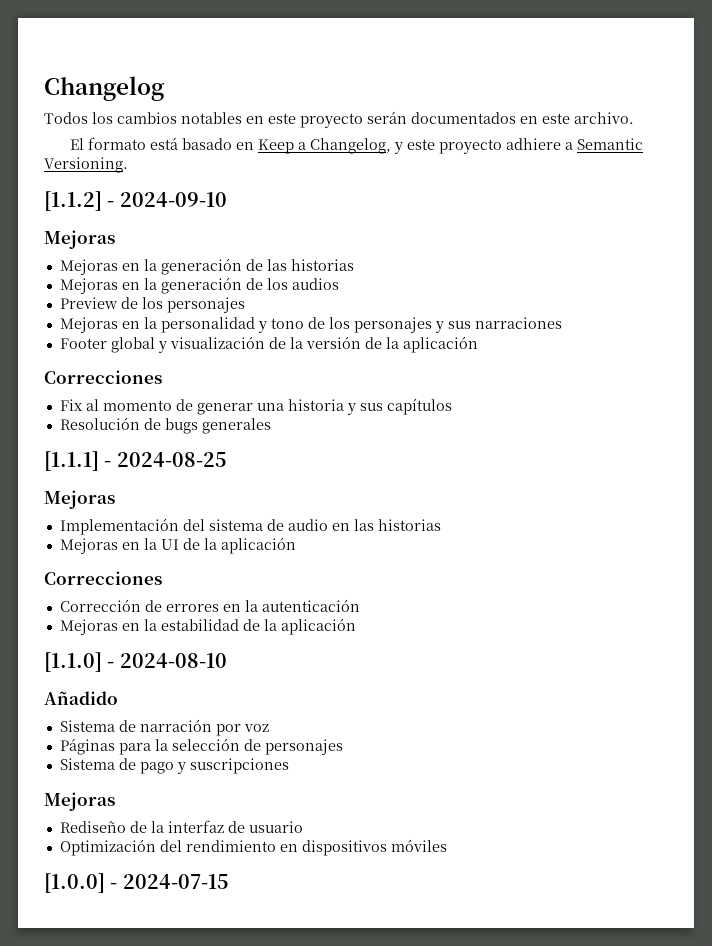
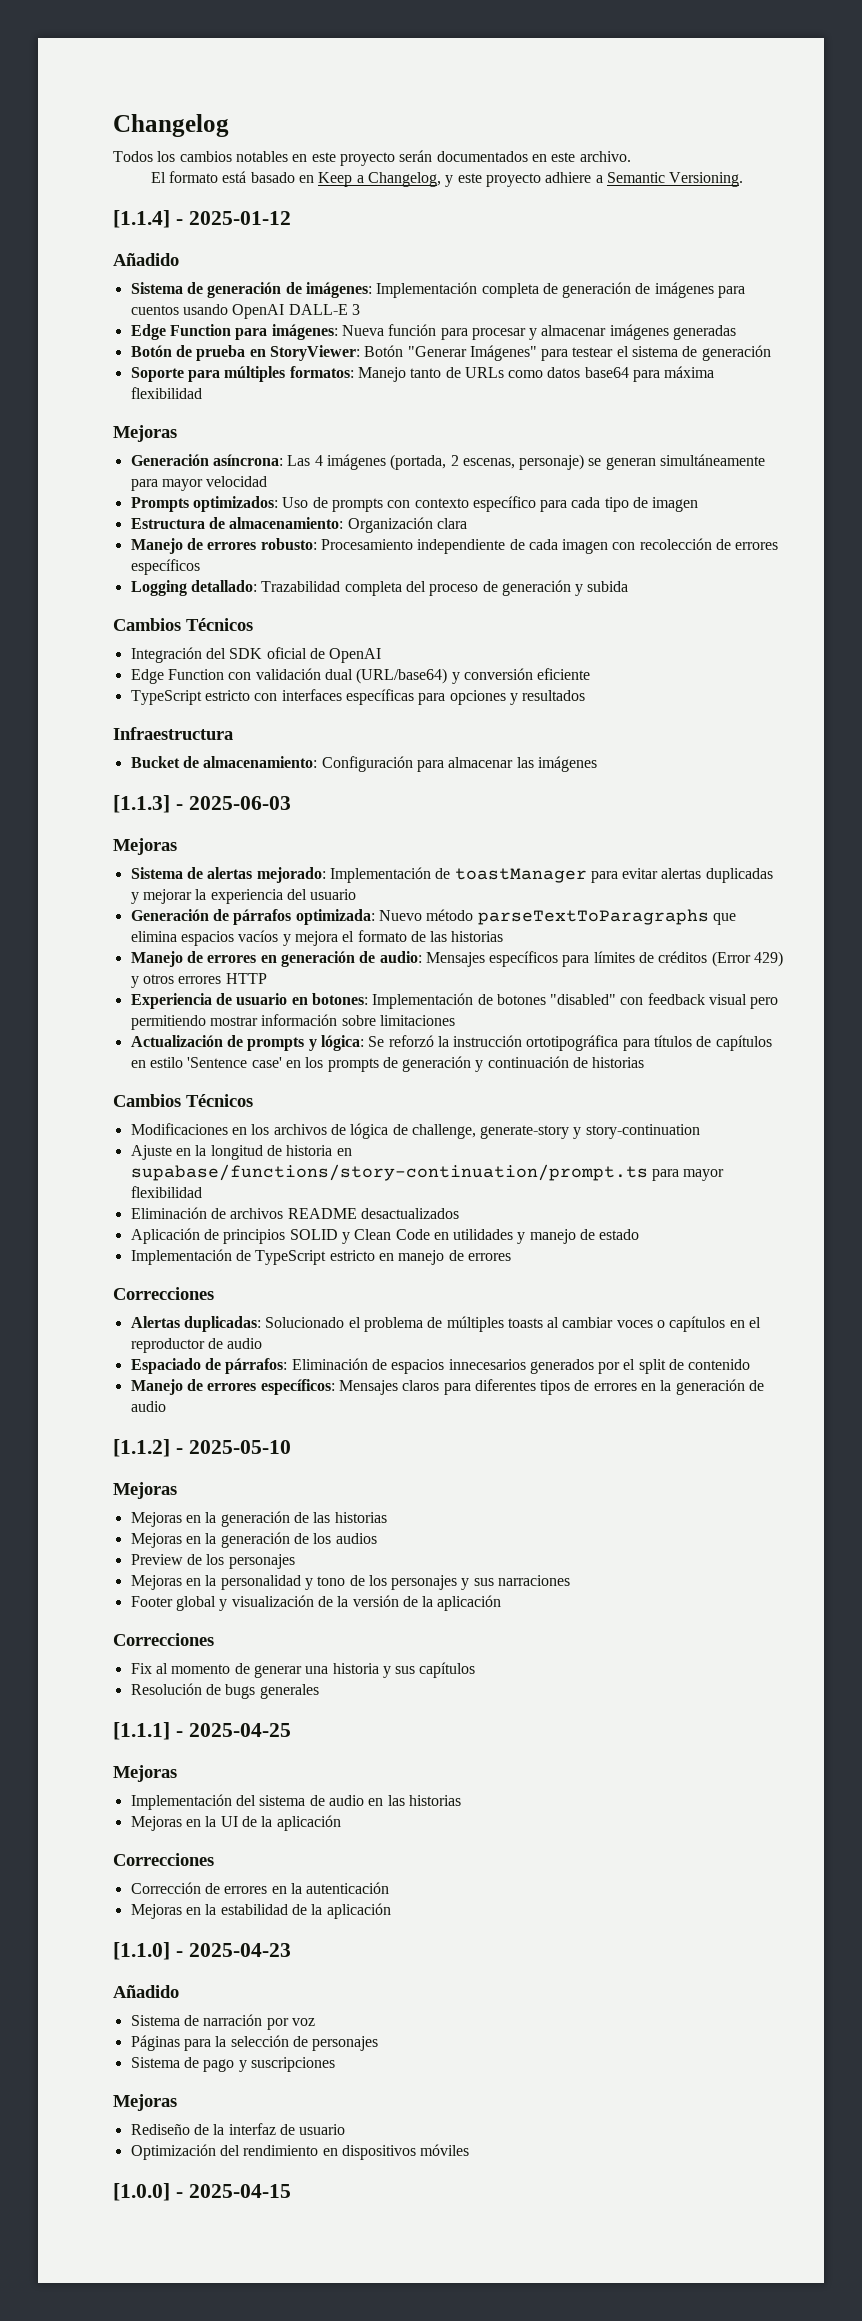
(128, 165) none -> [113,210,291,228] [113,253,179,266] [130,282,746,298] [130,304,360,319] [130,324,737,340] [130,345,771,361] [130,366,715,382] [130,387,202,399] [113,425,177,442] [130,454,766,470] [130,476,268,491] [130,496,699,512] [130,517,467,533] [130,538,779,554] [130,559,200,575] [130,580,629,596] [113,618,253,631] [130,647,382,663] [130,668,591,684] [130,689,586,705] [113,727,233,740] [130,756,597,772] [113,795,291,813] [113,838,177,855] [130,867,773,883] [130,889,357,904] [130,909,736,925] [130,930,504,946] [130,951,784,967] [130,973,267,988] [130,993,779,1009] [130,1014,455,1030] [130,1035,772,1051] [130,1056,645,1072] [113,1094,253,1107] [130,1123,700,1139] [130,1145,352,1160] [130,1164,725,1181] [130,1186,202,1198] [130,1207,459,1219] [130,1228,640,1244] [130,1249,511,1265] [113,1287,214,1300] [130,1316,762,1332] [130,1338,263,1353] [130,1358,751,1374] [130,1379,765,1395] [130,1401,166,1412] // [1.1.4] - 2025-01-12 // Añadido // Sistema de generación de imágenes: Implementación completa de generación de imágenes para cuentos usando OpenAI DALL-E 3 // Edge Function para imágenes: Nueva función para procesar y almacenar imágenes generadas // Botón de prueba en StoryViewer: Botón "Generar Imágenes" para testear el sistema de generación // Soporte para múltiples formatos: Manejo tanto de URLs como datos base64 para máxima flexibilidad // Mejoras // Generación asíncrona: Las 4 imágenes (portada, 2 escenas, personaje) se generan simultáneamente para mayor velocidad // Prompts optimizados: Uso de prompts con contexto específico para cada tipo de imagen // Estructura de almacenamiento: Organización clara // Manejo de errores robusto: Procesamiento independiente de cada imagen con recolección de errores específicos // Logging detallado: Trazabilidad completa del proceso de generación y subida // Cambios Técnicos // Integración del SDK oficial de OpenAI // Edge Function con validación dual (URL/base64) y conversión eficiente // TypeScript estricto con interfaces específicas para opciones y resultados // Infraestructura // Bucket de almacenamiento: Configuración para almacenar las imágenes // [1.1.3] - 2025-06-03 // Mejoras // Sistema de alertas mejorado: Implementación de toastManager para evitar alertas duplicadas y mejorar la experiencia del usuario // Generación de párrafos optimizada: Nuevo método parseTextToParagraphs que elimina espacios vacíos y mejora el formato de las historias // Manejo de errores en generación de audio: Mensajes específicos para límites de créditos (Error 429) y otros errores HTTP // Experiencia de usuario en botones: Implementación de botones "disabled" con feedback visual pero permitiendo mostrar información sobre limitaciones // Actualización de prompts y lógica: Se reforzó la instrucción ortotipográfica para títulos de capítulos en estilo 'Sentence case' en los prompts de generación y continuación de historias // Cambios Técnicos // Modificaciones en los archivos de lógica de challenge, generate-story y story-continuation // Ajuste en la longitud de historia en supabase/functions/story-continuation/prompt.ts para mayor flexibilidad // Eliminación de archivos README desactualizados // Aplicación de principios SOLID y Clean Code en utilidades y manejo de estado // Implementación de TypeScript estricto en manejo de errores // Correcciones // Alertas duplicadas: Solucionado el problema de múltiples toasts al cambiar voces o capítulos en el reproductor de audio // Espaciado de párrafos: Eliminación de espacios innecesarios generados por el split de contenido // Manejo de errores específicos: Mensajes claros para diferentes tipos de errores en la generación de audio
[119,192,227,207] 2024-09-10 -> [188,1440,291,1454] 2025-05-10
[116,452,227,467] 2024-08-25 -> [188,1723,291,1737] 2025-04-25
[119,653,227,668] 2024-08-10 -> [188,1943,291,1957] 2025-04-23
[122,874,229,889] 2024-07-15 -> [188,2184,291,2198] 2025-04-15

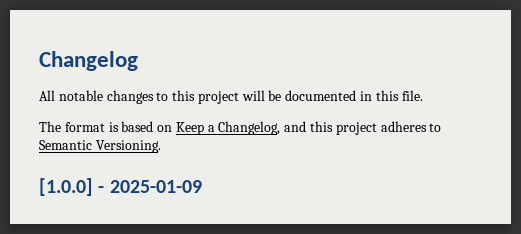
[113,150,631,166] [150,171,744,187] [113,210,291,228] [113,253,179,266] [130,282,746,298] [130,304,360,319] [130,324,737,340] [130,345,771,361] [130,366,715,382] [130,387,202,399] [113,425,177,442] [130,454,766,470] [130,476,268,491] [130,496,699,512] [130,517,467,533] [130,538,779,554] [130,559,200,575] [130,580,629,596] [113,618,253,631] [130,647,382,663] [130,668,591,684] [130,689,586,705] [113,727,233,740] [130,756,597,772] [113,795,291,813] [113,838,177,855] [130,867,773,883] [130,889,357,904] [130,909,736,925] [130,930,504,946] [130,951,784,967] [130,973,267,988] [130,993,779,1009] [130,1014,455,1030] [130,1035,772,1051] [130,1056,645,1072] [113,1094,253,1107] [130,1123,700,1139] [130,1145,352,1160] [130,1164,725,1181] [130,1186,202,1198] [130,1207,459,1219] [130,1228,640,1244] [130,1249,511,1265] [113,1287,214,1300] [130,1316,762,1332] [130,1338,263,1353] [130,1358,751,1374] [130,1379,765,1395] [130,1401,166,1412] [113,1439,291,1457] [113,1482,177,1499] [130,1511,387,1527] [130,1532,377,1548] [130,1554,295,1569] [130,1575,571,1590] [130,1595,502,1611] [113,1633,214,1646] [130,1662,476,1678] [130,1683,319,1699] [113,1722,291,1740] [113,1765,177,1782] [130,1794,461,1810] [130,1815,341,1831] [113,1853,214,1866] [130,1882,390,1894] [130,1903,391,1919] [113,1942,291,1960] [113,1985,179,1998] [130,2014,315,2030] [130,2035,379,2051] [130,2057,335,2072] [113,2094,177,2111] [130,2123,346,2135] [130,2144,470,2160] Todos los cambios notables en este proyecto serán documentados en este archivo. // El formato está basado en Keep a Changelog, y este proyecto adhiere a Semantic Versioning. // [1.1.4] - 2025-01-12 // Añadido // Sistema de generación de imágenes: Implementación completa de generación de imágenes para cuentos usando OpenAI DALL-E 3 // Edge Function para imágenes: Nueva función para procesar y almacenar imágenes generadas // Botón de prueba en StoryViewer: Botón "Generar Imágenes" para testear el sistema de generación // Soporte para múltiples formatos: Manejo tanto de URLs como datos base64 para máxima flexibilidad // Mejoras // Generación asíncrona: Las 4 imágenes (portada, 2 escenas, personaje) se generan simultáneamente para mayor velocidad // Prompts optimizados: Uso de prompts con contexto específico para cada tipo de imagen // Estructura de almacenamiento: Organización clara // Manejo de errores robusto: Procesamiento independiente de cada imagen con recolección de errores específicos // Logging detallado: Trazabilidad completa del proceso de generación y subida // Cambios Técnicos // Integración del SDK oficial de OpenAI // Edge Function con validación dual (URL/base64) y conversión eficiente // TypeScript estricto con interfaces específicas para opciones y resultados // Infraestructura // Bucket de almacenamiento: Configuración para almacenar las imágenes // [1.1.3] - 2025-06-03 // Mejoras // Sistema de alertas mejorado: Implementación de toastManager para evitar alertas duplicadas y mejorar la experiencia del usuario // Generación de párrafos optimizada: Nuevo método parseTextToParagraphs que elimina espacios vacíos y mejora el formato de las historias // Manejo de errores en generación de audio: Mensajes específicos para límites de créditos (Error 429) y otros errores HTTP // Experiencia de usuario en botones: Implementación de botones "disabled" con feedback visual pero permitiendo mostrar información sobre limitaciones // Actualización de prompts y lógica: Se reforzó la instrucción ortotipográfica para títulos de capítulos en estilo 'Sentence case' en los prompts de generación y continuación de historias // Cambios Técnicos // Modificaciones en los archivos de lógica de challenge, generate-story y story-continuation // Ajuste en la longitud de historia en supabase/functions/story-continuation/prompt.ts para mayor flexibilidad // Eliminación de archivos README desactualizados // Aplicación de principios SOLID y Clean Code en utilidades y manejo de estado // Implementación de TypeScript estricto en manejo de errores // Correcciones // Alertas duplicadas: Solucionado el problema de múltiples toasts al cambiar voces o capítulos en el reproductor de audio // Espaciado de párrafos: Eliminación de espacios innecesarios generados por el split de contenido // Manejo de errores específicos: Mensajes claros para diferentes tipos de errores en la generación de audio // [1.1.2] - 2025-05-10 // Mejoras // Mejoras en la generación de las historias // Mejoras en la generación de los audios // Preview de los personajes // Mejoras en la personalidad y tono de los personajes y sus narraciones // Footer global y visualización de la versión de la aplicación // Correcciones // Fix al momento de generar una historia y sus capítulos // Resolución de bugs generales // [1.1.1] - 2025-04-25 // Mejoras // Implementación del sistema de audio en las historias // Mejoras en la UI de la aplicación // Correcciones // Corrección de errores en la autenticación // Mejoras en la estabilidad de la aplicación // [1.1.0] - 2025-04-23 // Añadido // Sistema de narración por voz // Páginas para la selección de personajes // Sistema de pago y suscripciones // Mejoras // Rediseño de la interfaz de usuario // Optimización del rendimiento en dispositivos móviles -> [39,90,423,104] [39,121,442,135] [39,140,161,153] All notable changes to this project will be documented in this file. // The format is based on Keep a Changelog, and this project adheres to Semantic Versioning.
[188,2184,291,2198] 2025-04-15 -> [109,180,202,193] 2025-01-09

